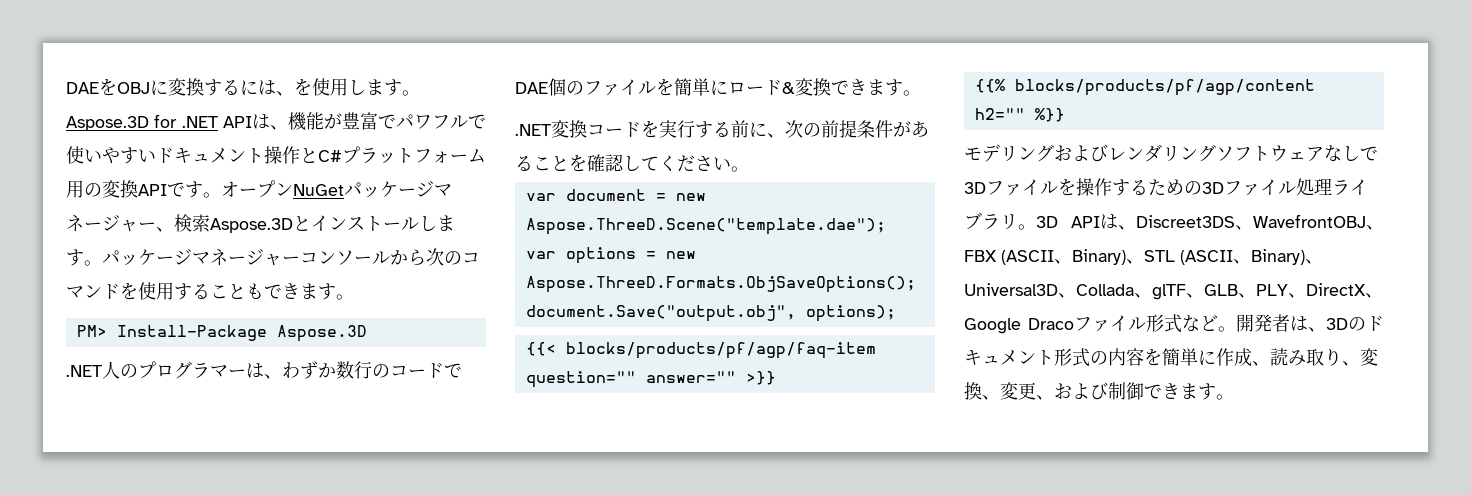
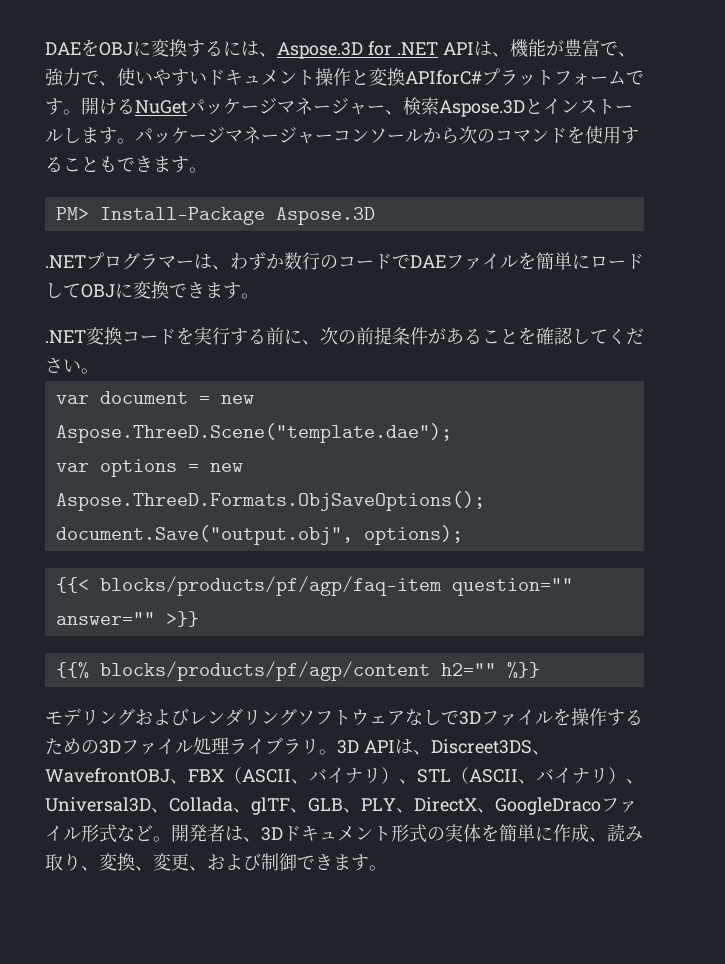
[294,78,420,96] を使用します。 -> (277, 54) none
[396,114,486,129] パワフルで -> [617,52,636,57] [45,68,117,87] 、強力で、
[318,150,342,162] C# -> [369,68,482,86] 変換APIforC#
[66,180,293,198] 用の変換APIです。オープン -> [626,70,644,85] [45,97,135,115] です。開ける
[102,361,138,379] 人の -> (86, 261) none
[548,78,584,96] 個の -> (446, 261) none
[782,82,795,94] & -> [45,282,133,298] してOBJに
[1001,249,1305,265] (ASCII、Binary)、STL (ASCII、Binary) -> [224,767,626,784] （ASCII、バイナリ）、STL（ASCII、バイナリ）
[964,318,1074,334] Google Draco -> [495,797,601,815] GoogleDraco
[1348,317,1366,331] の -> (283, 834) none
[1108,348,1144,366] 内容 -> [445,824,481,842] 実体

